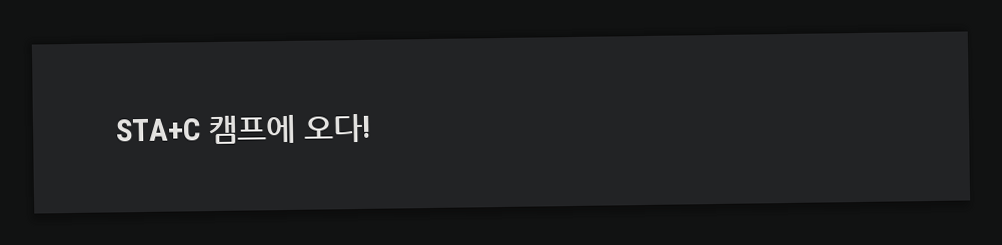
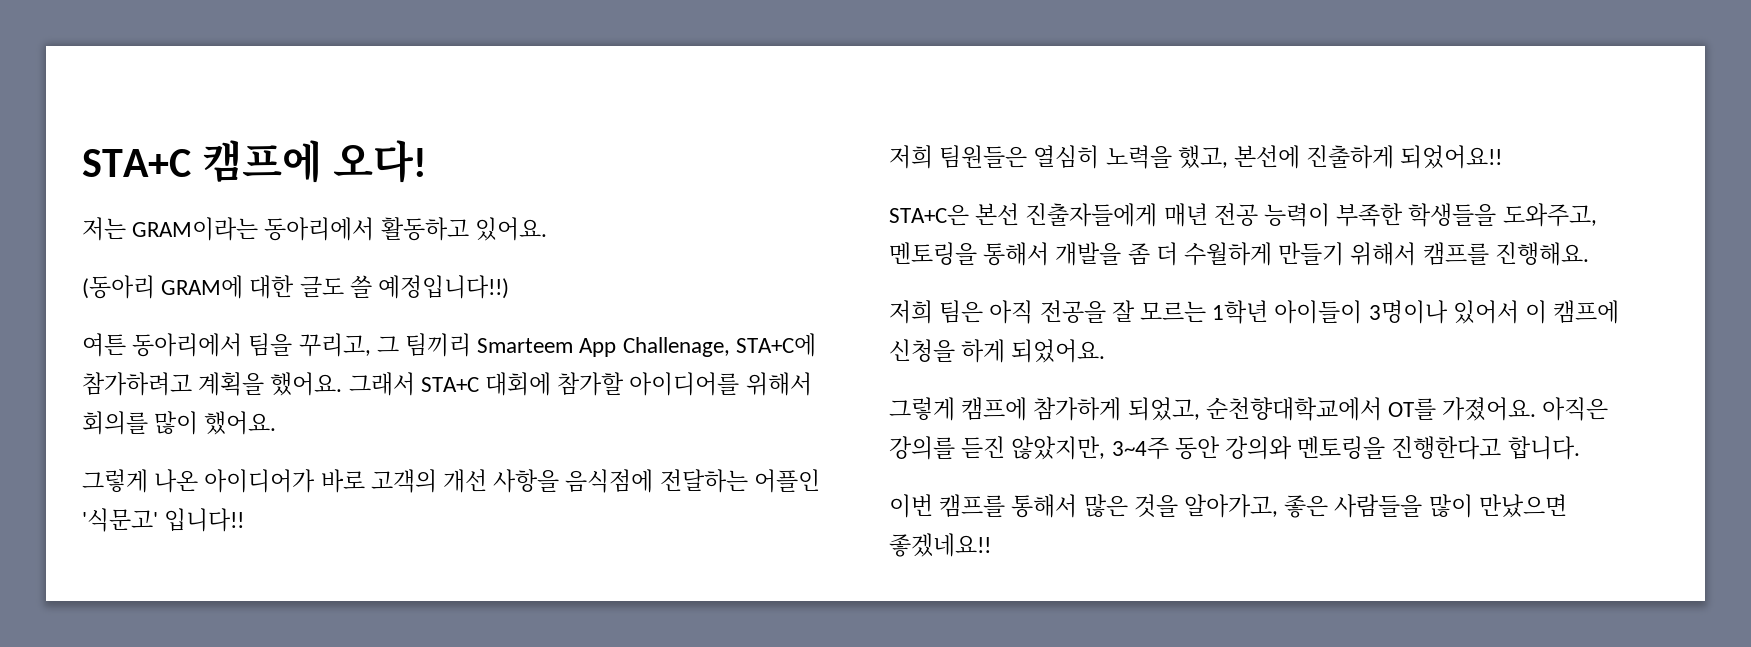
(371, 128) none -> [82,217,547,241] [82,275,510,299] [82,333,816,357] [82,372,812,396] [82,411,277,435] [82,469,820,493] [82,508,245,532] [889,145,1503,169] [889,203,1597,227] [889,242,1589,266] [889,300,1620,324] [889,339,1106,363] [889,397,1609,421] [889,436,1580,460] [889,494,1567,518] [889,533,991,557] // 저는 GRAM이라는 동아리에서 활동하고 있어요. // (동아리 GRAM에 대한 글도 쓸 예정입니다!!) // 여튼 동아리에서 팀을 꾸리고, 그 팀끼리 Smarteem App Challenage, STA+C에 참가하려고 계획을 했어요. 그래서 STA+C 대회에 참가할 아이디어를 위해서 회의를 많이 했어요. // 그렇게 나온 아이디어가 바로 고객의 개선 사항을 음식점에 전달하는 어플인 '식문고' 입니다!! // 저희 팀원들은 열심히 노력을 했고, 본선에 진출하게 되었어요!! // STA+C은 본선 진출자들에게 매년 전공 능력이 부족한 학생들을 도와주고, 멘토링을 통해서 개발을 좀 더 수월하게 만들기 위해서 캠프를 진행해요. // 저희 팀은 아직 전공을 잘 모르는 1학년 아이들이 3명이나 있어서 이 캠프에 신청을 하게 되었어요. // 그렇게 캠프에 참가하게 되었고, 순천향대학교에서 OT를 가졌어요. 아직은 강의를 듣진 않았지만, 3~4주 동안 강의와 멘토링을 진행한다고 합니다. // 이번 캠프를 통해서 많은 것을 알아가고, 좋은 사람들을 많이 만났으면 좋겠네요!!

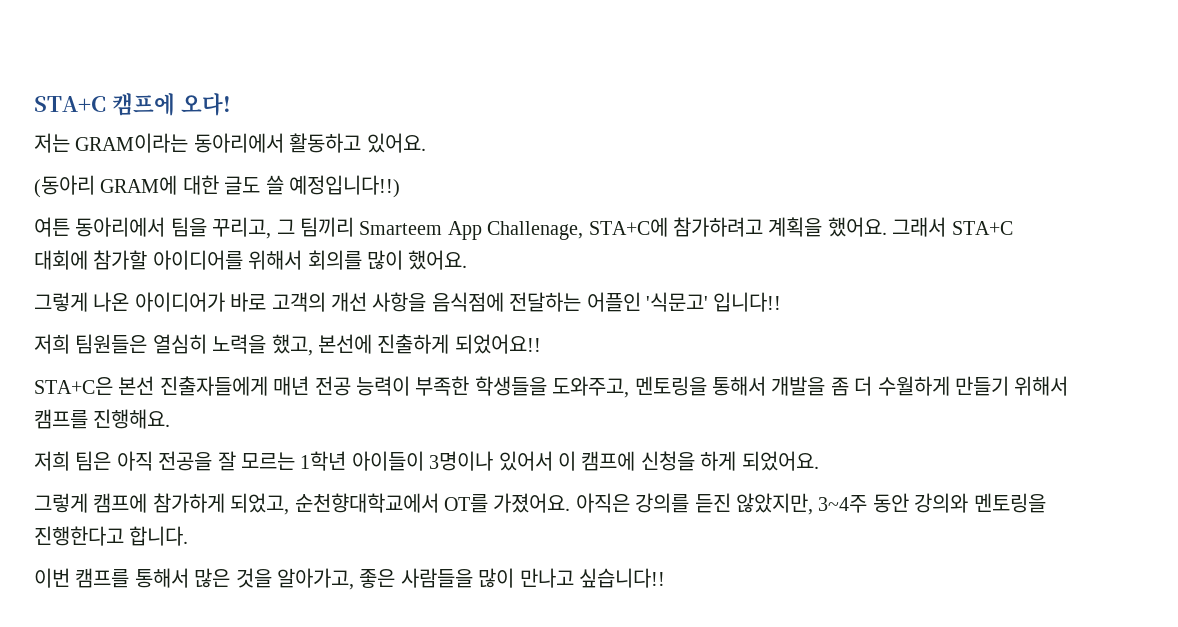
[1478,494,1567,518] [889,533,991,557] 만났으면 좋겠네요!! -> [519,568,665,588] 만나고 싶습니다!!

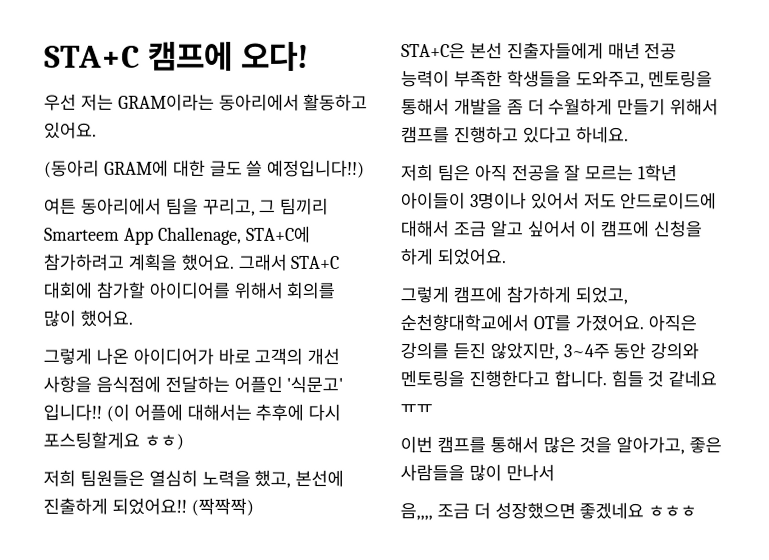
(231, 104) none -> [44,93,77,111] 우선
(782, 302) none -> [105,403,342,422] [43,431,184,450] (이 어플에 대해서는 추후에 다시 포스팅할게요 ㅎㅎ)
(541, 344) none -> [190,497,254,516] (짝짝짝)
[93,409,171,429] 진행해요. -> [453,126,629,144] 진행하고 있다고 하네요.
(553, 461) none -> [583,192,718,210] [401,220,577,238] 저도 안드로이드에 대해서 조금 알고 싶어서
(189, 536) none -> [610,370,718,388] [400,404,433,414] 힘들 것 같네요 ㅠㅠ
[519,568,665,588] 만나고 싶습니다!! -> [505,464,555,482] [400,502,698,521] 만나서 // 음,,,, 조금 더 성장했으면 좋겠네요 ㅎㅎㅎ

